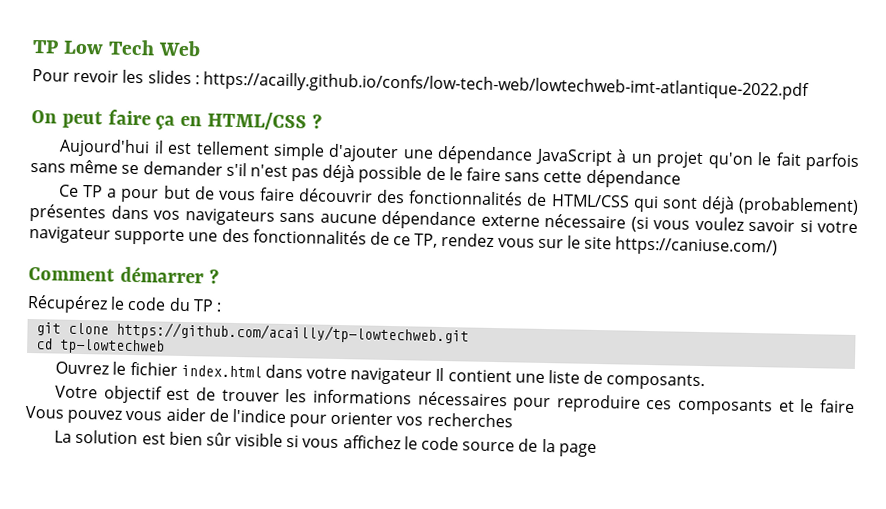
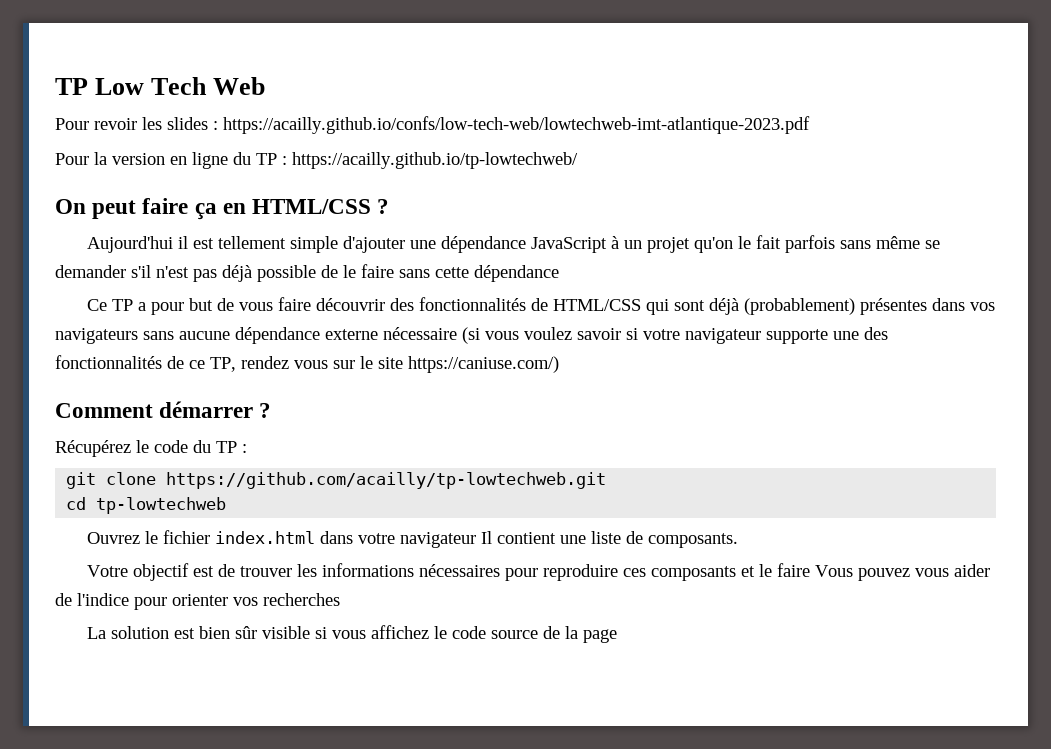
[202,71,810,101] https://acailly.github.io/confs/low-tech-web/lowtechweb-imt-atlantique-2022.pdf -> [223,116,810,134] [55,152,578,169] https://acailly.github.io/confs/low-tech-web/lowtechweb-imt-atlantique-2023.pdf // Pour la version en ligne du TP : https://acailly.github.io/tp-lowtechweb/

